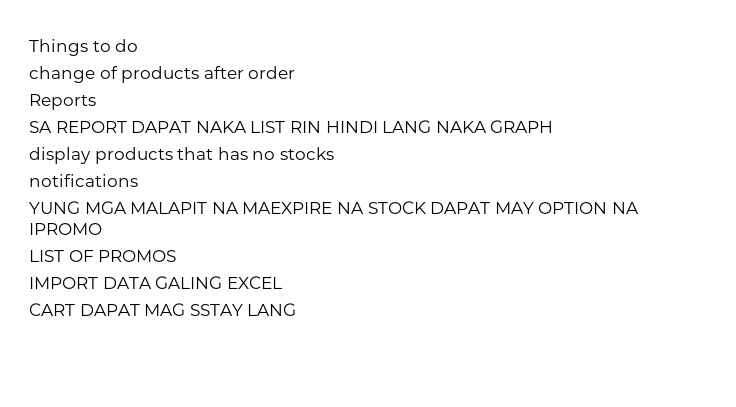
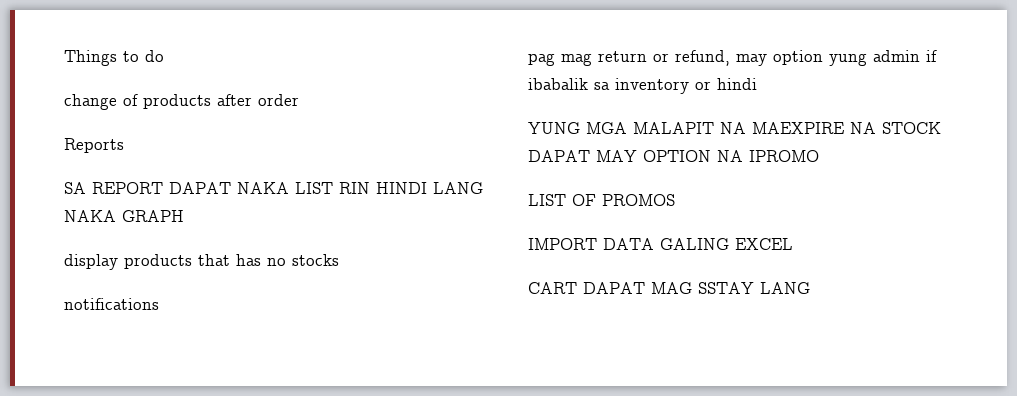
(138, 180) none -> [528,50,937,66] [528,78,757,94] // pag mag return or refund, may option yung admin if ibabalik sa inventory or hindi

